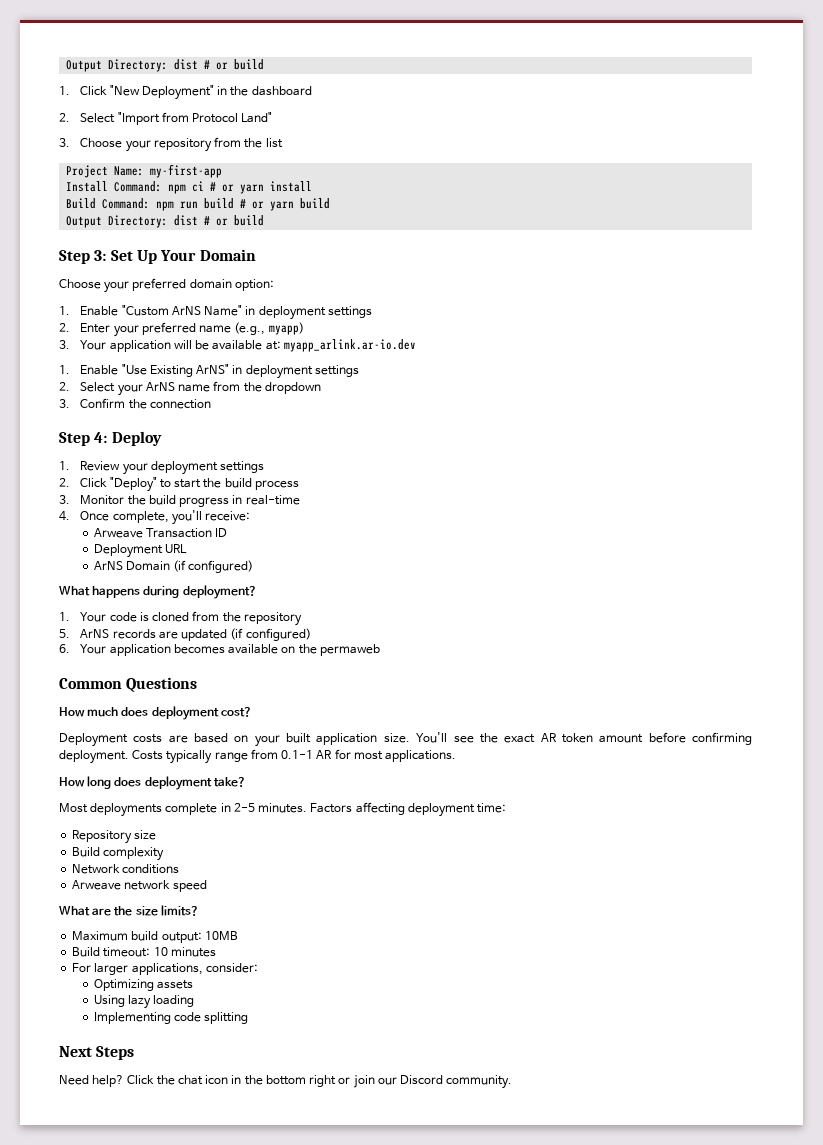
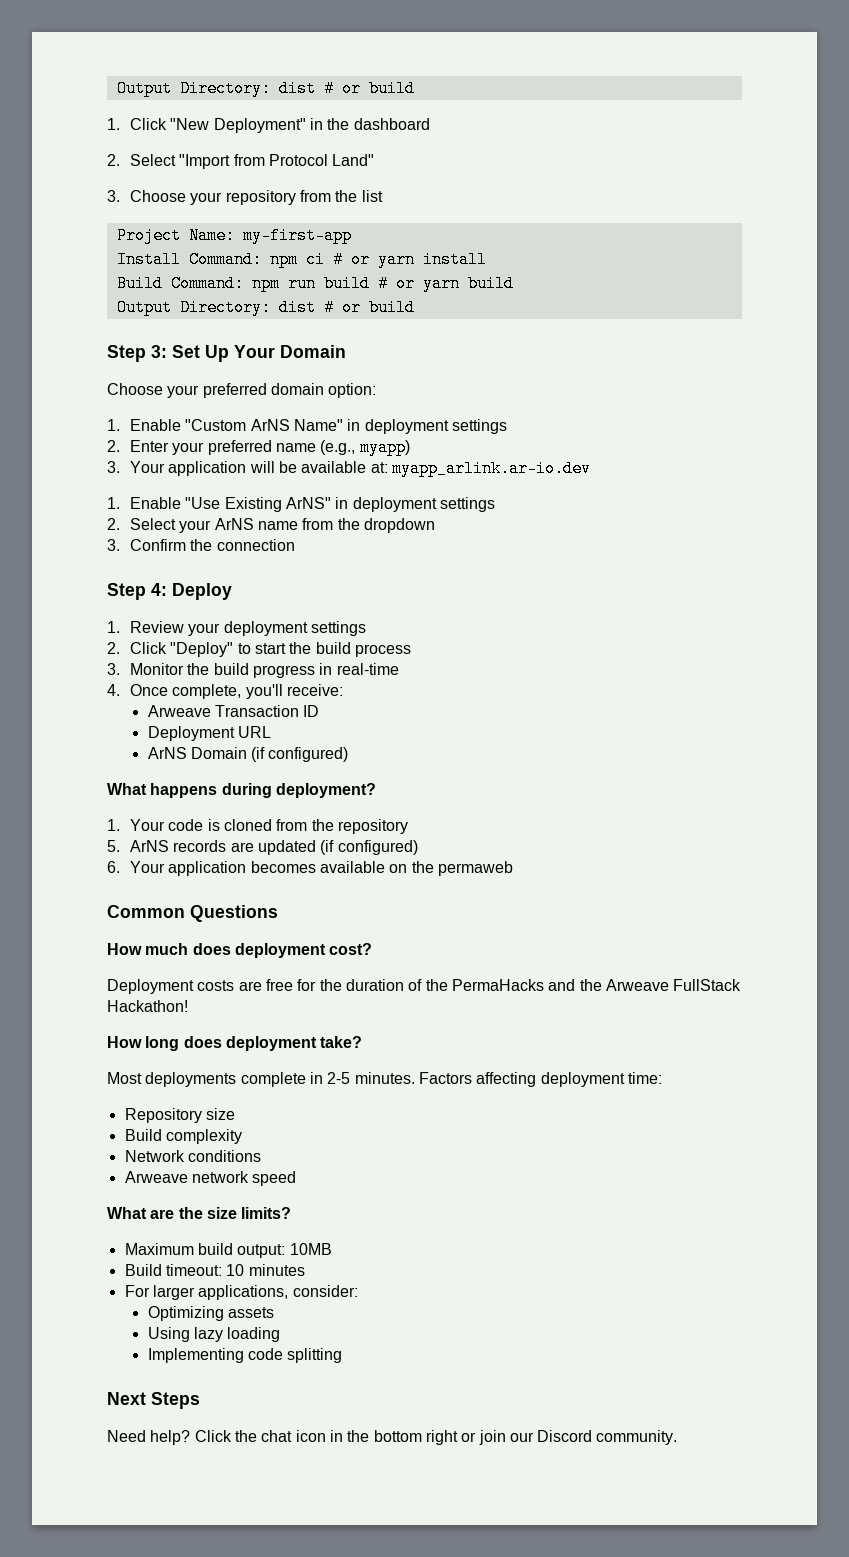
[194,732,753,747] [59,749,457,764] based on your built application size. You'll see the exact AR token amount before confirming deployment. Costs typically range from 0.1-1 AR for most applications. -> [265,979,742,991] [107,1000,188,1012] free for the duration of the PermaHacks and the Arweave FullStack Hackathon!

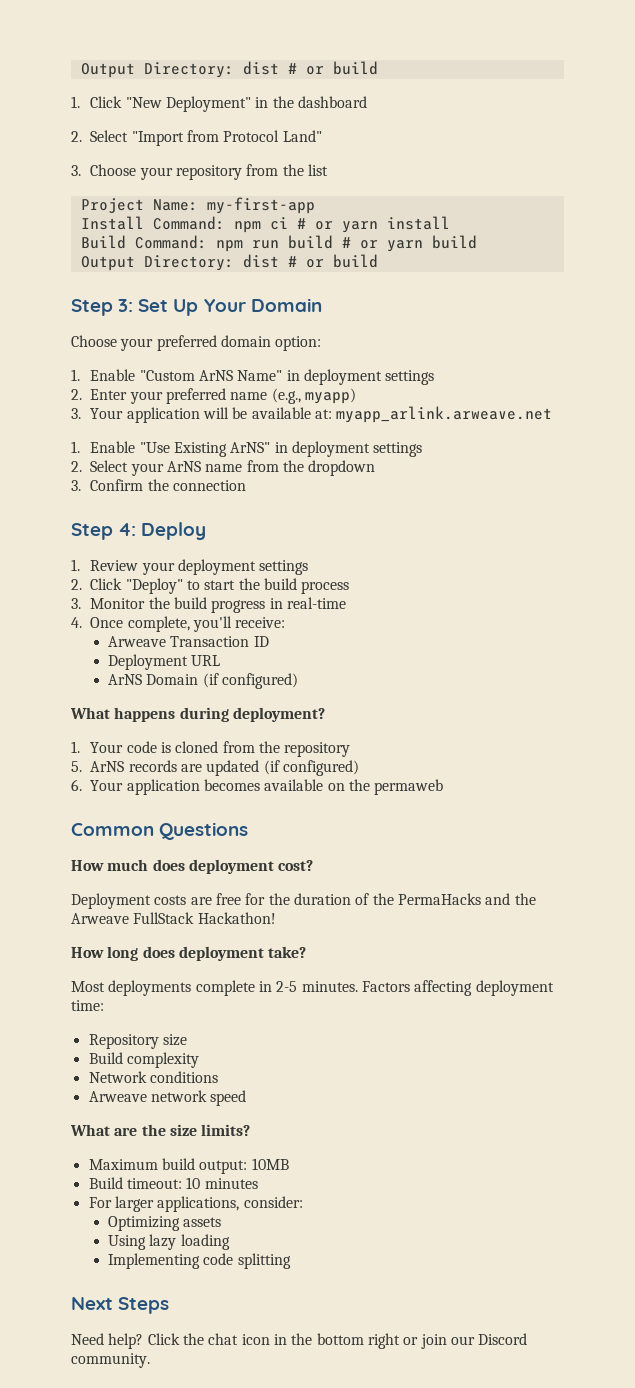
[391,460,591,477] myapp_arlink.ar-io.dev -> [336,406,553,423] myapp_arlink.arweave.net

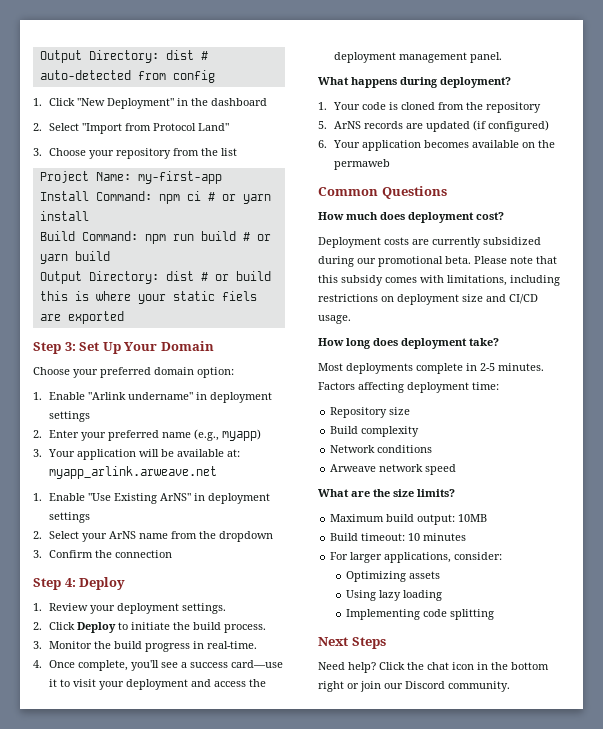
[80,61,378,78] Output Directory: dist # or build -> [39,50,208,63] [39,70,215,83] Output Directory: dist # auto-detected from config
(378, 261) none -> [39,291,257,304] [39,311,124,324] this is where your static fiels are exported
[139,370,283,381] "Custom ArNS Name" -> [87,392,193,400] "Arlink undername"
[259,560,309,575] settings -> [181,603,226,614] settings.
[125,578,350,594] "Deploy" to start the build process -> [76,622,266,633] Deploy to initiate the build process.
[287,597,347,609] real-time -> [206,641,257,649] real-time.
[235,617,286,628] [108,636,269,647] [108,654,221,670] [108,673,299,689] receive: // Arweave Transaction ID // Deployment URL // ArNS Domain (if configured) -> [160,660,283,668] [48,679,266,690] [333,52,502,63] see a success card—use it to visit your deployment and access the deployment management panel.
[215,893,536,905] [71,912,276,924] free for the duration of the PermaHacks and the Arweave FullStack Hackathon! -> [432,237,541,248] [318,256,557,267] [318,275,560,286] [318,294,538,305] [318,315,351,324] currently subsidized during our promotional beta. Please note that this subsidy comes with limitations, including restrictions on deployment size and CI/CD usage.

